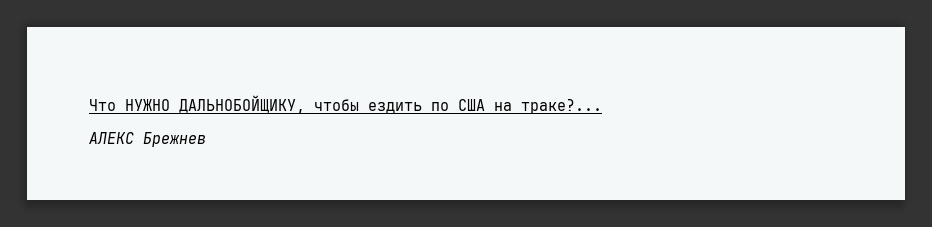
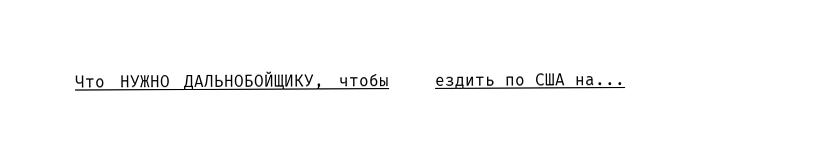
[494,99,602,114] [89,132,206,147] на траке?... // АЛЕКС Брежнев -> [575,76,626,87] на...

